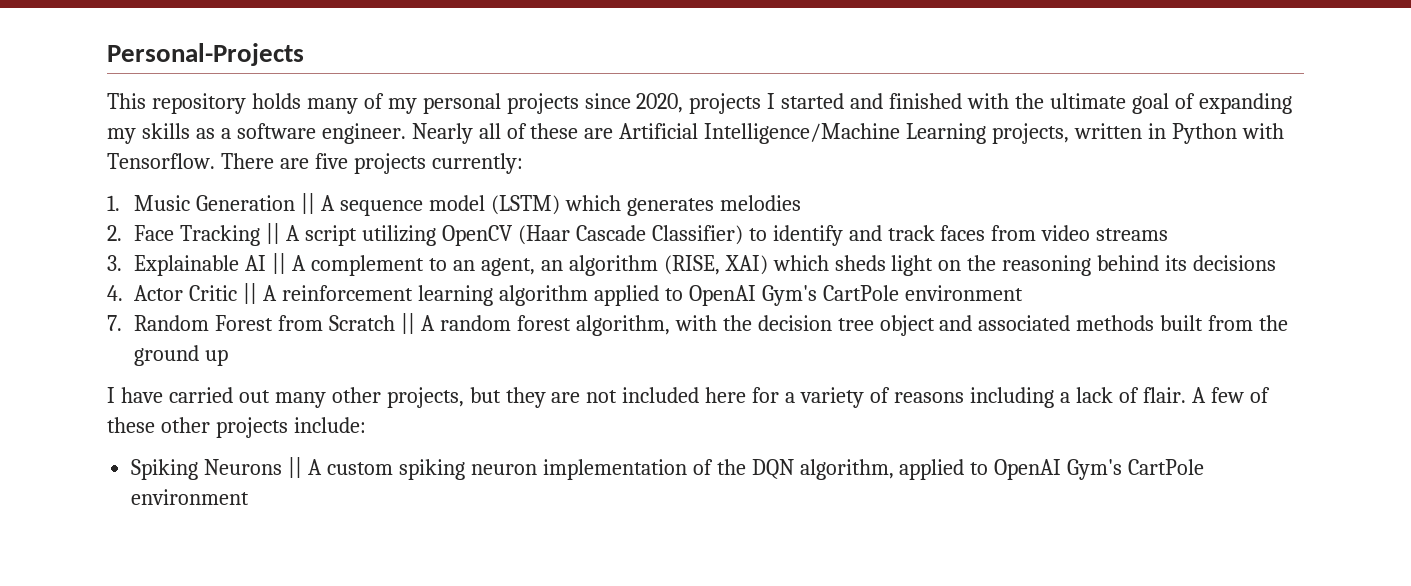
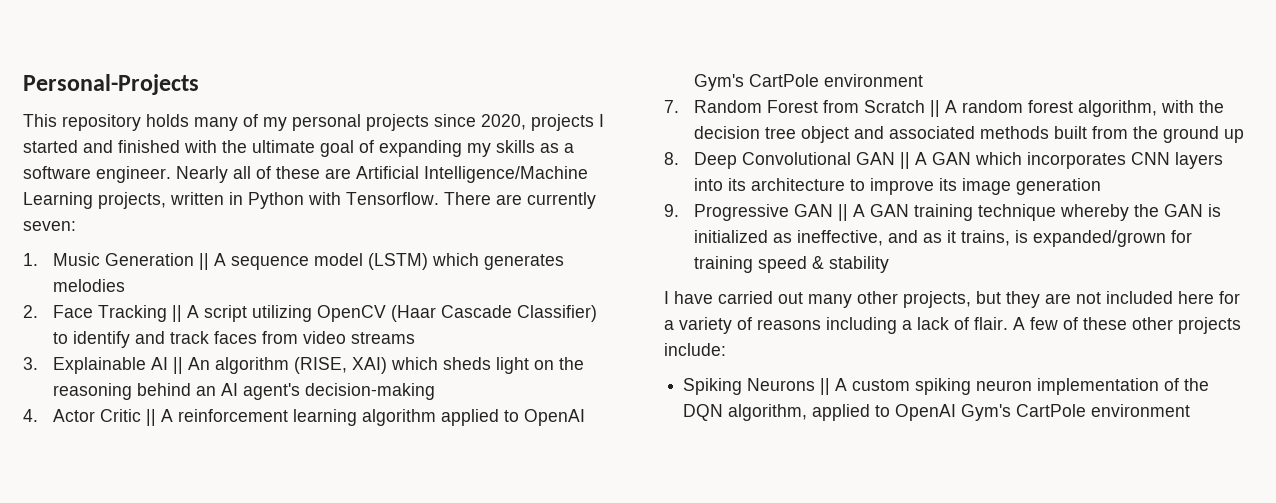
[314,153,523,174] five projects currently: -> [527,192,596,209] [23,221,76,231] currently seven:
[292,255,563,276] A complement to an agent, an -> [187,357,210,370] An
[1165,255,1277,271] its decisions -> [195,383,435,400] an AI agent's decision-making
(229, 357) none -> [664,152,1223,169] [693,178,1101,195] [664,204,1221,221] [693,230,1192,247] [693,256,889,273] // 8. Deep Convolutional GAN || A GAN which incorporates CNN layers into its architecture to improve its image generation // 9. Progressive GAN || A GAN training technique whereby the GAN is initialized as ineffective, and as it trains, is expanded/grown for training speed & stability

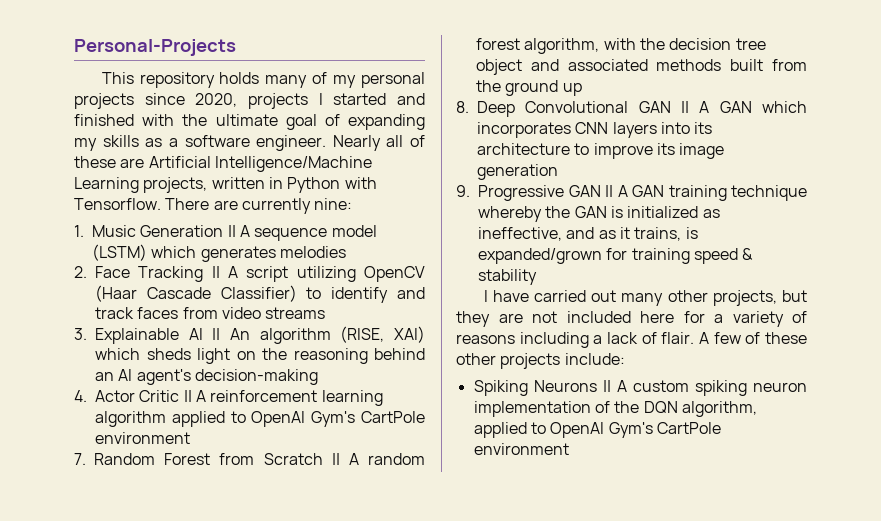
[23,221,76,231] seven: -> [314,198,353,210] nine:

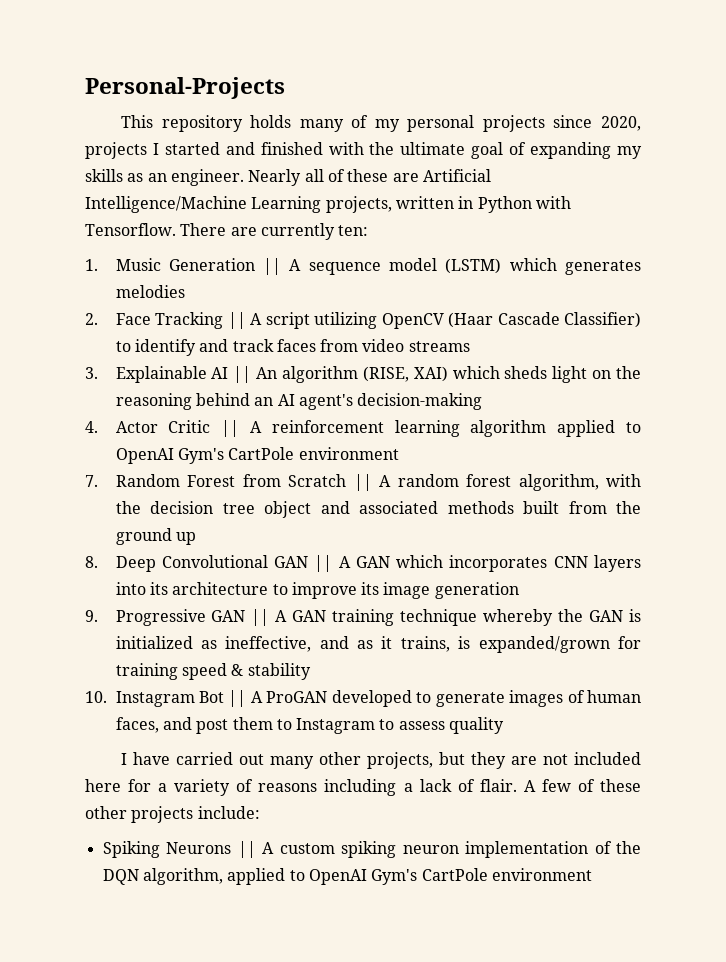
[168,135,250,147] a software -> [147,173,167,182] an
[314,198,353,210] nine: -> [338,225,369,236] ten:
(537, 277) none -> [85,690,642,707] [115,717,505,734] // 10. Instagram Bot || A ProGAN developed to generate images of human faces, and post them to Instagram to assess quality

